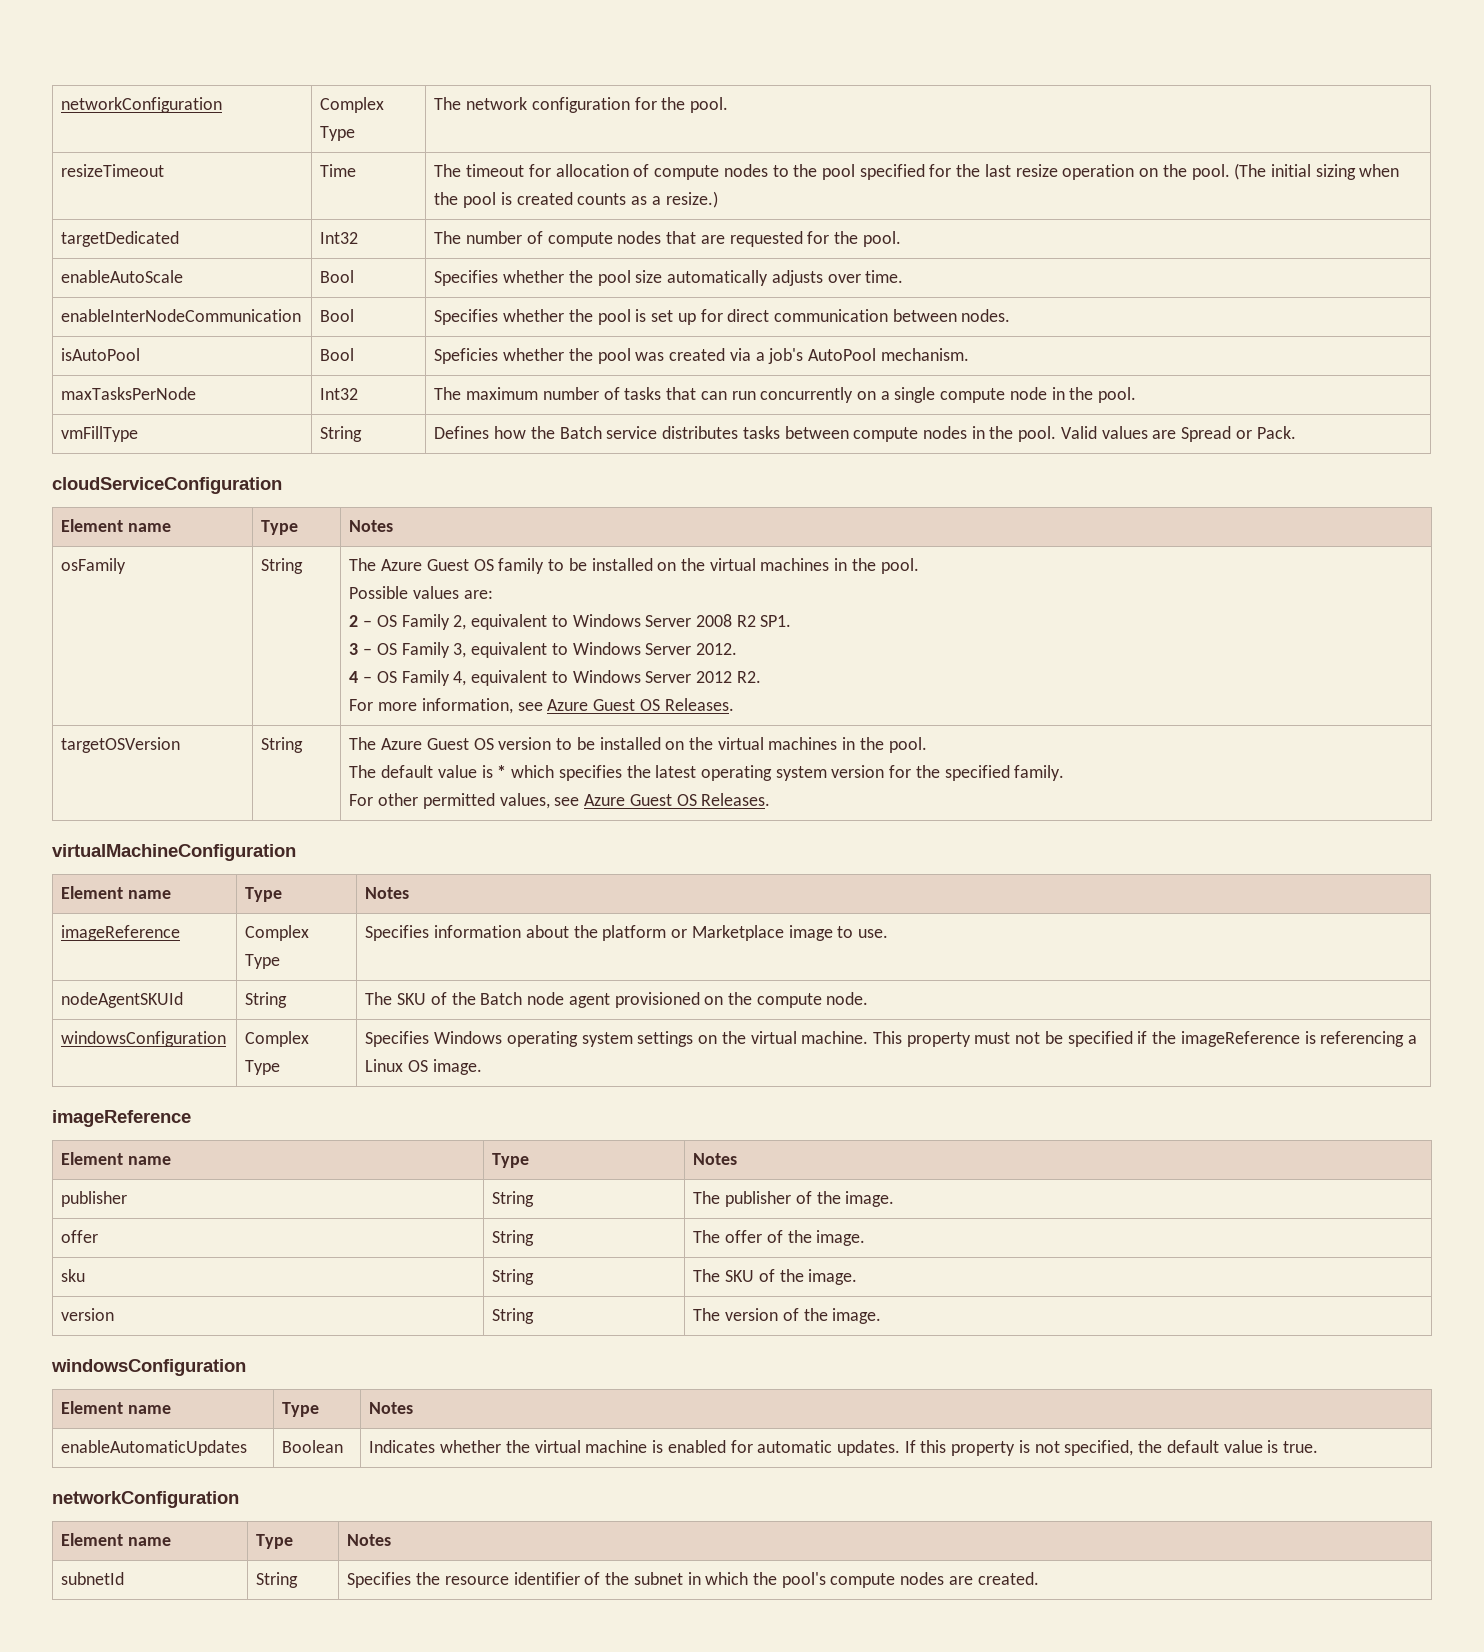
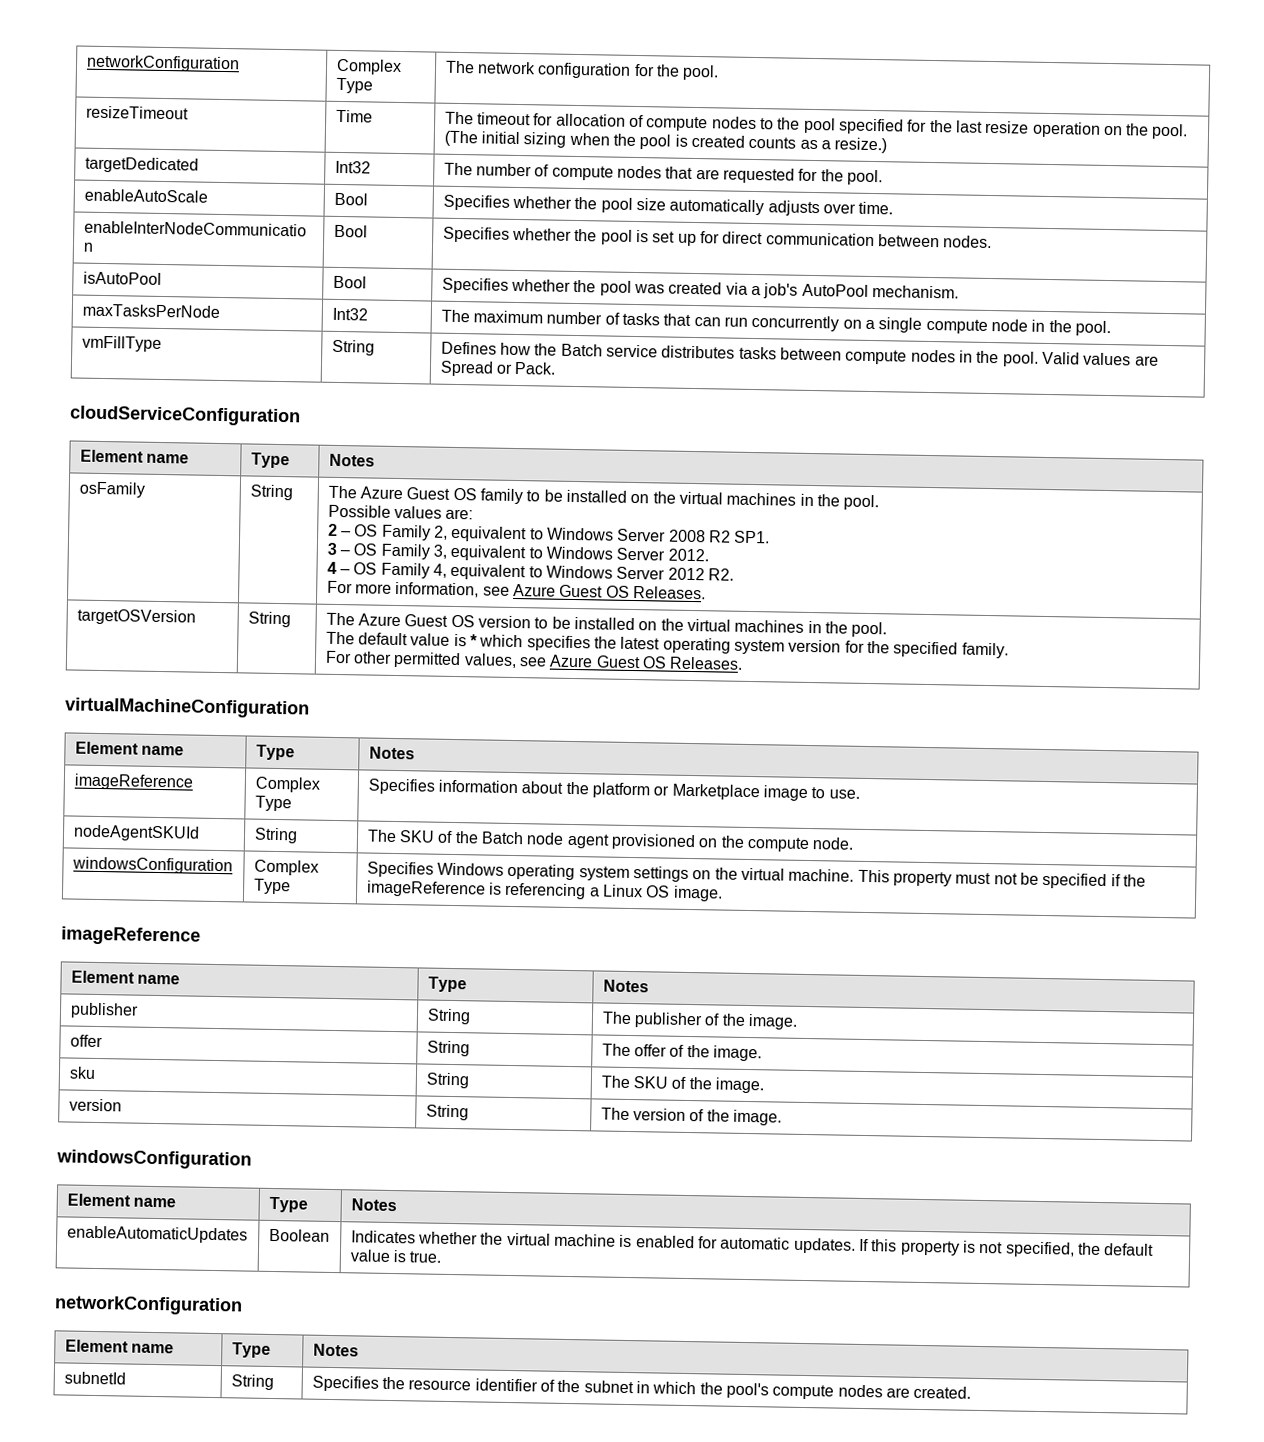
[434,348,499,364] Speficies -> [441,277,509,294] Specifies

